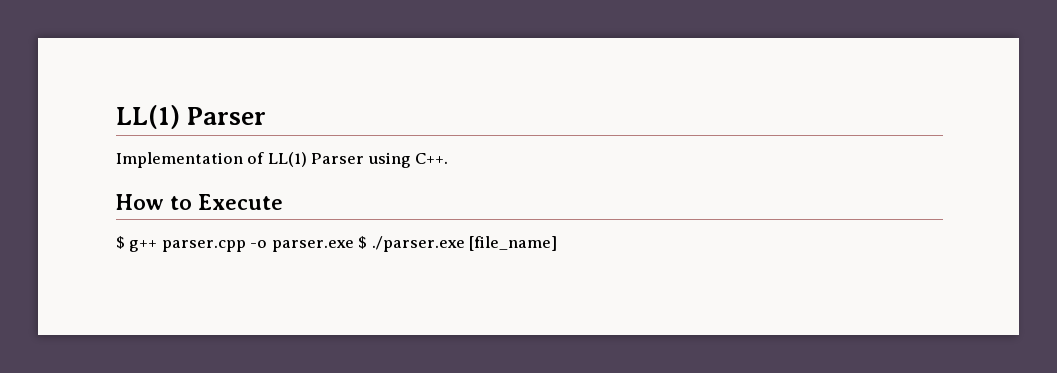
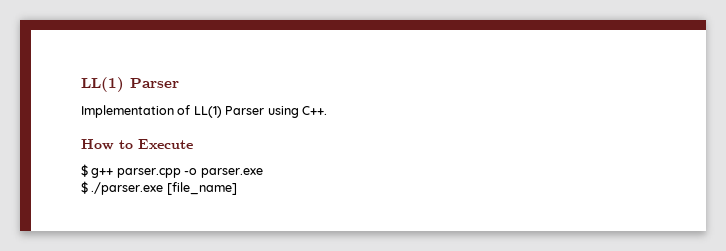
(354, 246) none -> (263, 173) //

